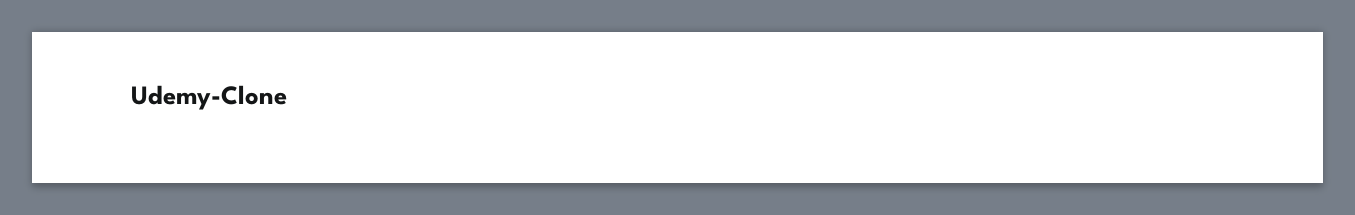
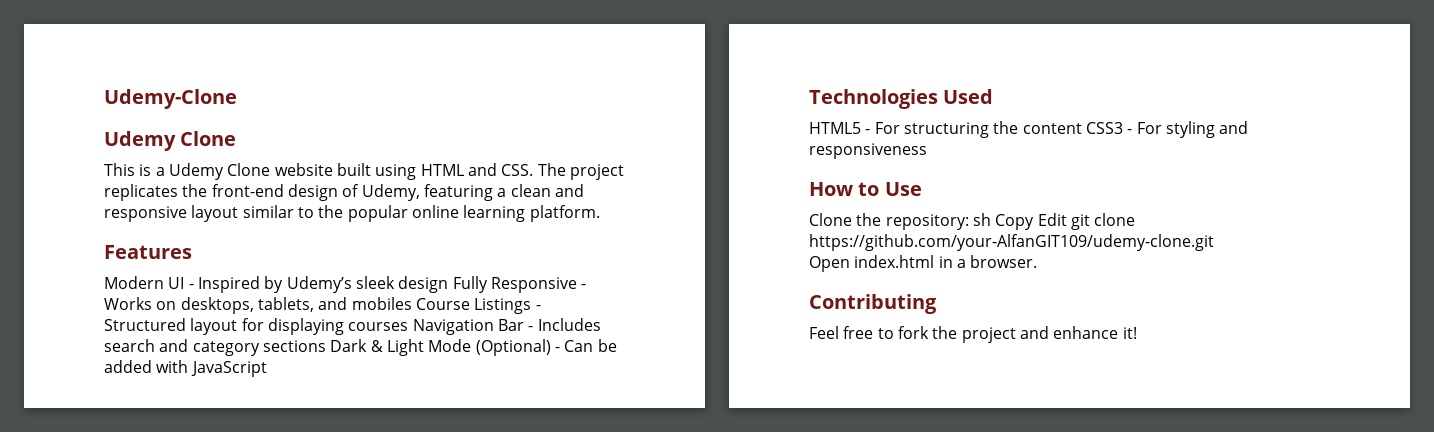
(287, 97) none -> [104,131,237,151] [104,163,624,180] [104,184,584,201] [104,205,600,222] [104,245,192,259] [104,276,587,293] [104,297,541,314] [104,318,601,335] [104,339,617,356] [104,360,267,377] [809,89,994,109] [809,121,1249,138] [809,143,927,159] [809,182,922,196] [809,213,1136,230] [809,234,1214,251] [809,255,1038,272] [809,294,937,314] [809,326,1137,343] // Udemy Clone // This is a Udemy Clone website built using HTML and CSS. The project replicates the front-end design of Udemy, featuring a clean and responsive layout similar to the popular online learning platform. // Features // Modern UI - Inspired by Udemy’s sleek design Fully Responsive - Works on desktops, tablets, and mobiles Course Listings - Structured layout for displaying courses Navigation Bar - Includes search and category sections Dark & Light Mode (Optional) - Can be added with JavaScript // Technologies Used // HTML5 - For structuring the content CSS3 - For styling and responsiveness // How to Use // Clone the repository: sh Copy Edit git clone https://github.com/your-AlfanGIT109/udemy-clone.git // Open index.html in a browser. // Contributing // Feel free to fork the project and enhance it!

